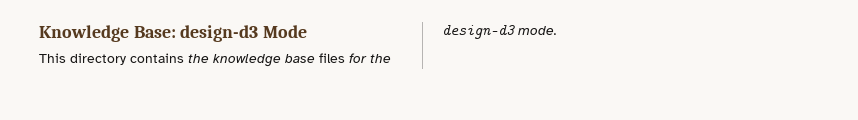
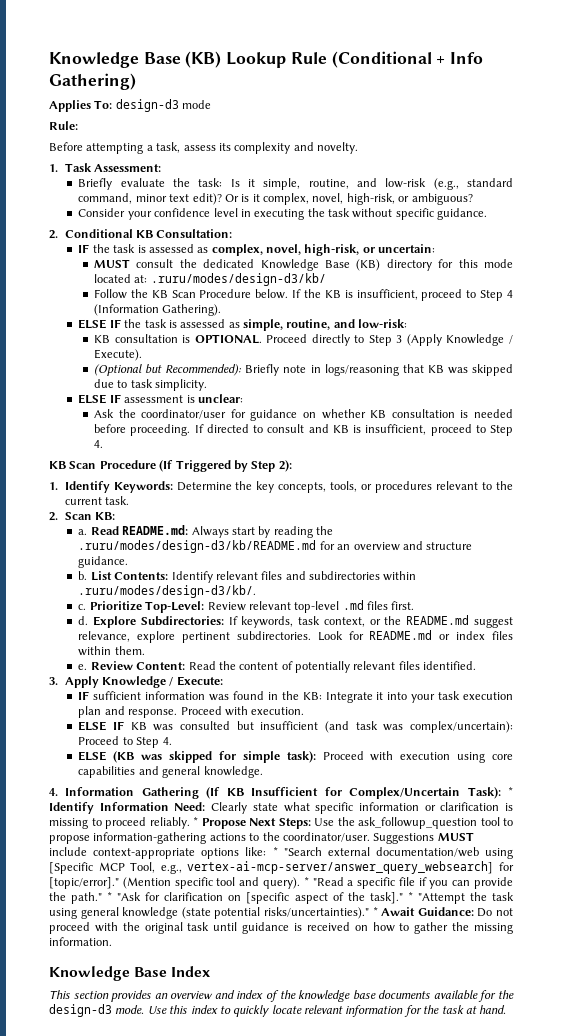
[39,25,308,42] [39,53,184,65] Knowledge Base: design-d3 Mode // This directory contains -> [49,51,484,68] [49,73,136,90] [49,99,212,112] [49,121,78,130] [49,142,358,154] [49,163,162,172] [78,178,514,190] [78,193,473,205] [78,208,488,220] [49,229,233,239] [78,244,436,256] [94,259,513,271] [94,273,326,286] [94,289,514,301] [94,304,222,316] [78,319,408,331] [94,334,513,346] [94,349,143,361] [94,364,513,376] [94,379,208,391] [78,394,243,404] [94,409,513,421] [94,424,513,436] [94,440,104,448] [49,460,292,472] [49,481,513,493] [64,496,130,505] [49,512,116,521] [78,525,334,538] [78,540,473,553] [78,556,129,568] [78,571,417,583] [78,585,257,598] [78,600,415,613] [78,615,513,628] [78,630,513,643] [78,646,145,656] [78,661,477,673] [49,676,223,688] [78,691,513,703] [78,706,305,718] [78,721,513,733] [78,736,172,748] [78,751,513,763] [78,766,263,778] [49,787,514,799] [49,802,513,814] [49,817,513,829] [49,832,474,844] [49,847,513,859] [49,861,514,874] [49,877,513,889] [49,892,514,904] [49,907,514,919] [49,922,513,934] [49,937,112,946] [49,966,211,981] [49,990,279,1002] Knowledge Base (KB) Lookup Rule (Conditional + Info Gathering) // Applies To: design-d3 mode // Rule: // Before attempting a task, assess its complexity and novelty. // 1. Task Assessment: // Briefly evaluate the task: Is it simple, routine, and low-risk (e.g., standard command, minor text edit)? Or is it complex, novel, high-risk, or ambiguous? // Consider your confidence level in executing the task without specific guidance. // 2. Conditional KB Consultation: // IF the task is assessed as complex, novel, high-risk, or uncertain: // MUST consult the dedicated Knowledge Base (KB) directory for this mode located at: .ruru/modes/design-d3/kb/ // Follow the KB Scan Procedure below. If the KB is insufficient, proceed to Step 4 (Information Gathering). // ELSE IF the task is assessed as simple, routine, and low-risk: // KB consultation is OPTIONAL. Proceed directly to Step 3 (Apply Knowledge / Execute). // (Optional but Recommended): Briefly note in logs/reasoning that KB was skipped due to task simplicity. // ELSE IF assessment is unclear: // Ask the coordinator/user for guidance on whether KB consultation is needed before proceeding. If directed to consult and KB is insufficient, proceed to Step 4. // KB Scan Procedure (If Triggered by Step 2): // 1. Identify Keywords: Determine the key concepts, tools, or procedures relevant to the current task. // 2. Scan KB: // a. Read README.md: Always start by reading the .ruru/modes/design-d3/kb/README.md for an overview and structure guidance. // b. List Contents: Identify relevant files and subdirectories within .ruru/modes/design-d3/kb/. // c. Prioritize Top-Level: Review relevant top-level .md files first. // d. Explore Subdirectories: If keywords, task context, or the README.md suggest relevance, explore pertinent subdirectories. Look for README.md or index files within them. // e. Review Content: Read the content of potentially relevant files identified. // 3. Apply Knowledge / Execute: // IF sufficient information was found in the KB: Integrate it into your task execution plan and response. Proceed with execution. // ELSE IF KB was consulted but insufficient (and task was complex/uncertain): Proceed to Step 4. // ELSE (KB was skipped for simple task): Proceed with execution using core capabilities and general knowledge. // 4. Information Gathering (If KB Insufficient for Complex/Uncertain Task): * Identify Information Need: Clearly state what specific information or clarification is missing to proceed reliably. * Propose Next Steps: Use the ask_followup_question tool to propose information-gathering actions to the coordinator/user. Suggestions MUST include context-appropriate options like: * "Search external documentation/web using [Specific MCP Tool, e.g., vertex-ai-mcp-server/answer_query_websearch] for [topic/error]." (Mention specific tool and query). * "Read a specific file if you can provide the path." * "Ask for clarification on [specific aspect of the task]." * "Attempt the task using general knowledge (state potential risks/uncertainties)." * Await Guidance: Do not proceed with the original task until guidance is received on how to gather the missing information. // Knowledge Base Index // This section provides an overview and index of
[319,53,345,63] files -> [378,990,478,1000] documents available
(557, 30) none -> [147,1005,507,1017] Use this index to quickly locate relevant information for the task at hand.

